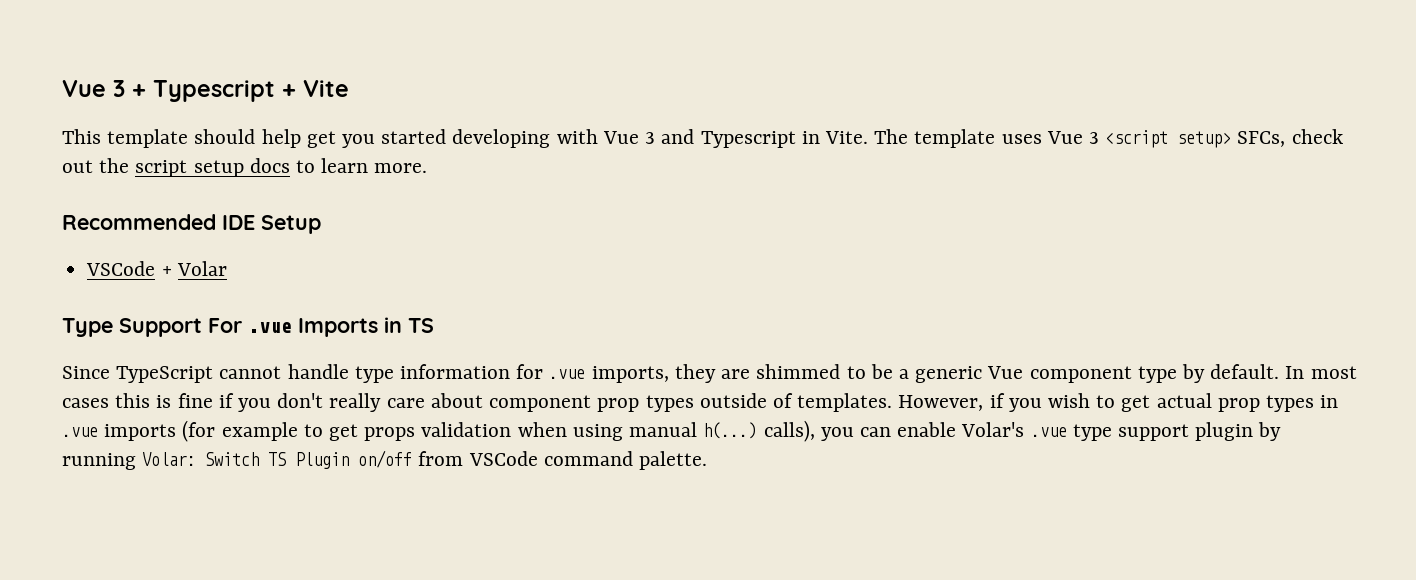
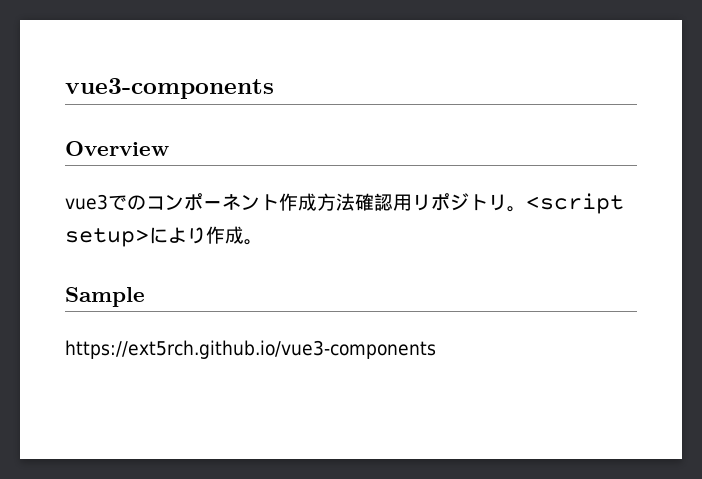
[62,80,349,102] [62,129,1343,148] [62,158,428,177] [62,214,321,234] [86,261,227,276] [62,317,434,337] [62,364,1357,383] [62,393,1339,412] [62,420,1282,442] [62,450,708,470] Vue 3 + Typescript + Vite // This template should help get you started developing with Vue 3 and Typescript in Vite. The template uses Vue 3 <script setup> SFCs, check out the script setup docs to learn more. // Recommended IDE Setup // VSCode + Volar // Type Support For .vue Imports in TS // Since TypeScript cannot handle type information for .vue imports, they are shimmed to be a generic Vue component type by default. In most cases this is fine if you don't really care about component prop types outside of templates. However, if you wish to get actual prop types in .vue imports (for example to get props validation when using manual h(...) calls), you can enable Volar's .vue type support plugin by running Volar: Switch TS Plugin on/off from VSCode command palette. -> [65,78,274,99] [65,141,169,156] [65,193,624,214] [65,226,263,247] [65,287,145,307] [65,340,436,359] vue3-components // Overview // vue3でのコンポーネント作成方法確認用リポジトリ。<script setup>により作成。 // Sample // https://ext5rch.github.io/vue3-components

